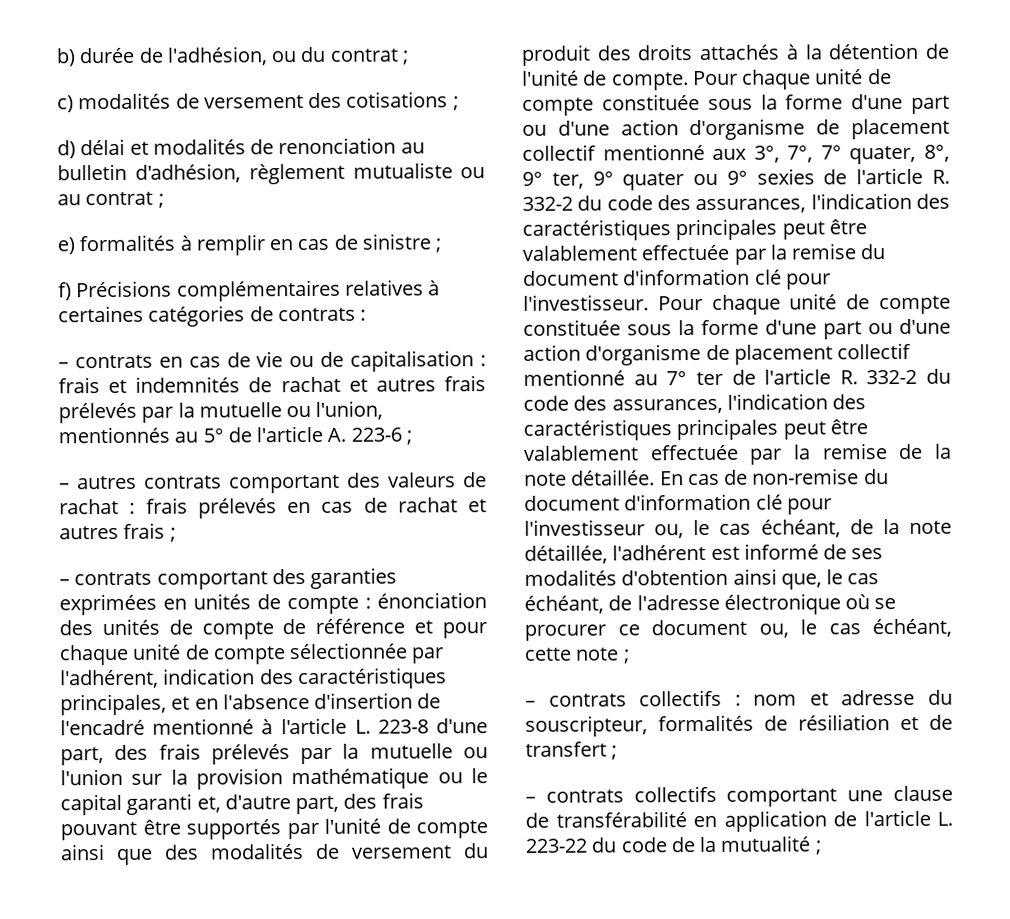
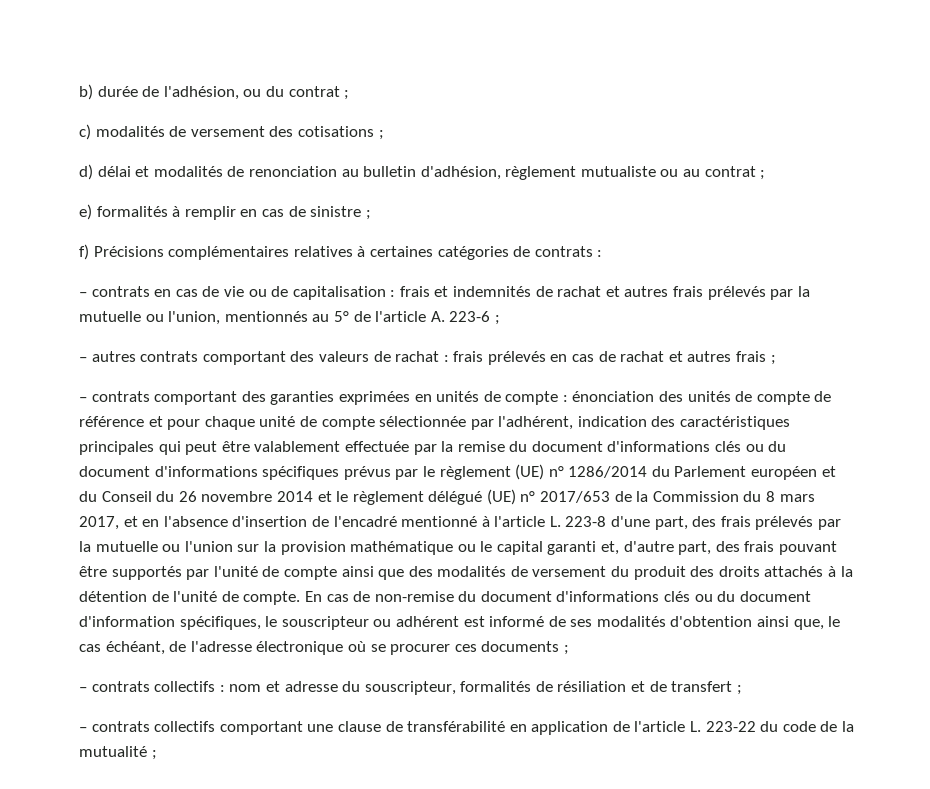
[60,693,167,716] principales, -> [79,441,787,455] [79,464,836,480] [79,489,815,505] [79,516,119,530] principales qui peut être valablement effectuée par la remise du document d'informations clés ou du document d'informations spécifiques prévus par le règlement (UE) n° 1286/2014 du Parlement européen et du Conseil du 26 novembre 2014 et le règlement délégué (UE) n° 2017/653 de la Commission du 8 mars 2017,
[692,68,892,90] [522,93,950,116] [522,118,950,141] [522,143,950,165] [522,167,950,191] [522,192,950,214] [522,218,867,241] [522,243,886,265] [523,268,831,290] [523,293,951,315] [523,318,951,340] [523,342,912,366] [523,368,951,386] [523,393,867,414] [523,418,868,441] [523,443,952,465] [524,469,656,486] Pour chaque unité de compte constituée sous la forme d'une part ou d'une action d'organisme de placement collectif mentionné aux 3°, 7°, 7° quater, 8°, 9° ter, 9° quater ou 9° sexies de l'article R. 332-2 du code des assurances, l'indication des caractéristiques principales peut être valablement effectuée par la remise du document d'information clé pour l'investisseur. Pour chaque unité de compte constituée sous la forme d'une part ou d'une action d'organisme de placement collectif mentionné au 7° ter de l'article R. 332-2 du code des assurances, l'indication des caractéristiques principales peut être valablement effectuée par la remise de la note détaillée. -> (301, 598) none
[624,493,832,515] [524,519,952,539] [524,544,707,564] d'information clé pour l'investisseur ou, le cas échéant, de la note détaillée, l'adhérent -> [556,591,811,602] [79,616,459,630] d'informations clés ou du document d'information spécifiques, le souscripteur ou adhérent
[617,618,952,638] [524,647,620,661] ce document ou, le cas échéant, cette note -> [454,641,560,652] ces documents

